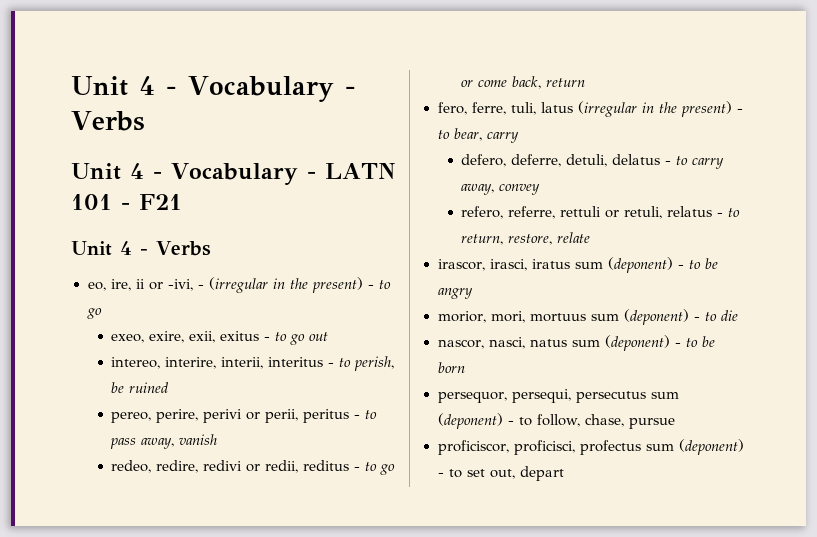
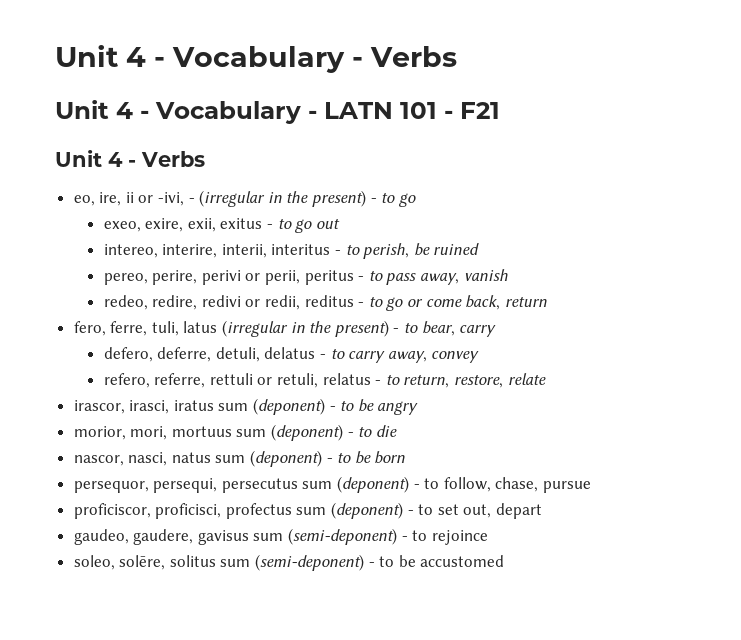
(564, 473) none -> [73,528,488,545] [73,554,505,571] // gaudeo, gaudere, gavisus sum (semi-deponent) - to rejoince // soleo, solēre, solitus sum (semi-deponent) - to be accustomed

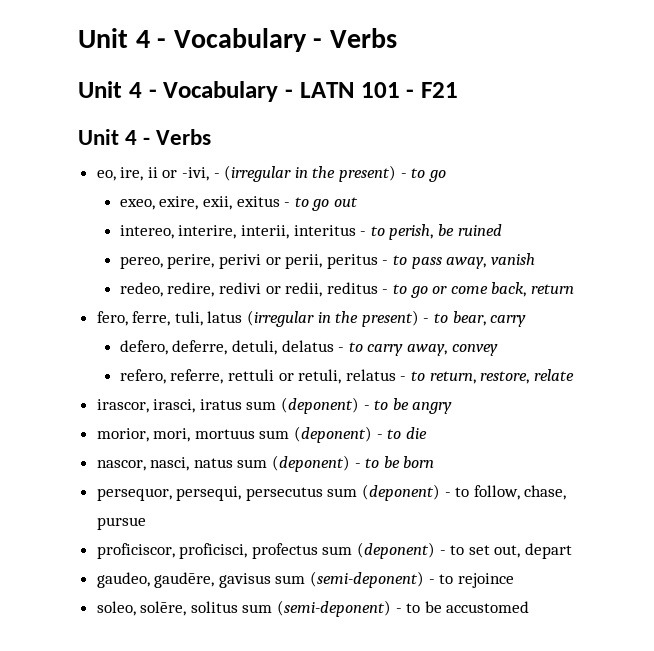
[133,529,194,545] gaudere, -> [154,572,215,588] gaudēre,

